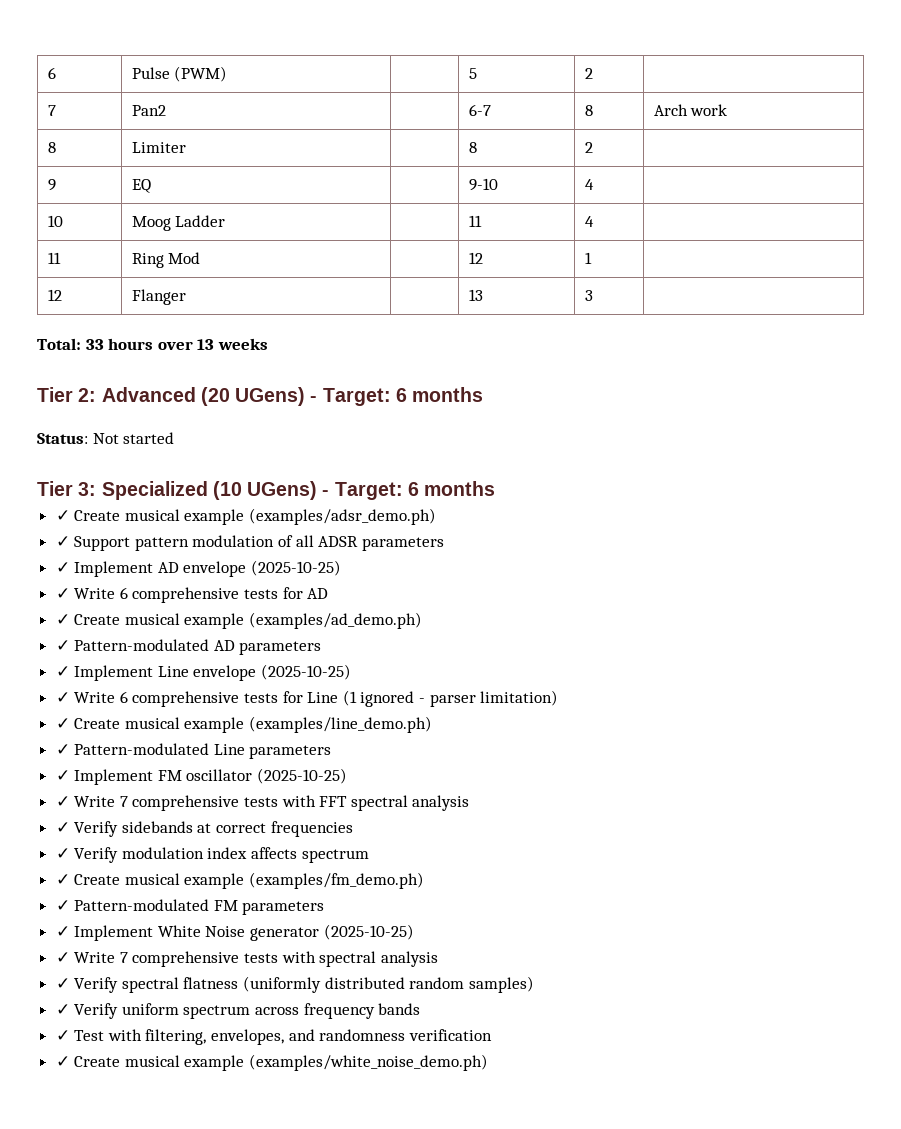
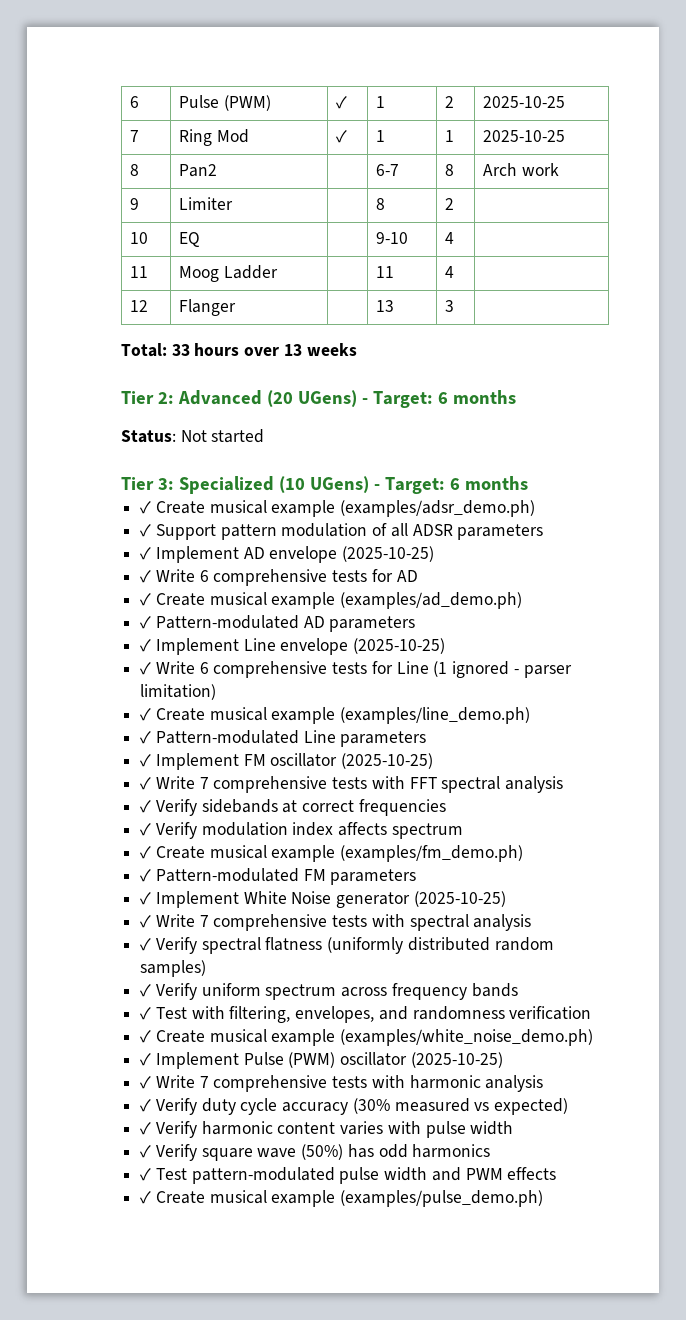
[468,68,477,79] [584,68,593,79] [47,105,56,116] | 5 | 2 | // 7 -> [336,96,348,109] [376,96,386,108] [445,96,455,108] [483,96,566,108] [130,130,140,142] [179,129,250,146] [336,130,348,143] [376,130,386,142] [445,130,455,142] [483,130,566,142] [130,164,140,176] ✓ | 1 | 2 | 2025-10-25 // 7 | Ring Mod | ✓ | 1 | 1 | 2025-10-25 // 8
[47,142,56,153] 8 -> [130,198,140,210] 9
[47,179,56,191] 9 -> [130,232,149,244] 10
[47,215,63,227] 10 -> [130,266,149,278] 11
[47,252,61,264] [131,252,201,268] [468,252,483,264] [584,252,592,264] // 11 | Ring Mod | | 12 | 1 | -> (455, 272) none
(489, 1062) none -> [140,1052,503,1069] [140,1075,544,1092] [140,1098,569,1115] [140,1121,514,1138] [140,1144,491,1161] [140,1167,557,1184] [140,1190,544,1207] // ✓ Implement Pulse (PWM) oscillator (2025-10-25) // ✓ Write 7 comprehensive tests with harmonic analysis // ✓ Verify duty cycle accuracy (30% measured vs expected) // ✓ Verify harmonic content varies with pulse width // ✓ Verify square wave (50%) has odd harmonics // ✓ Test pattern-modulated pulse width and PWM effects // ✓ Create musical example (examples/pulse_demo.ph)

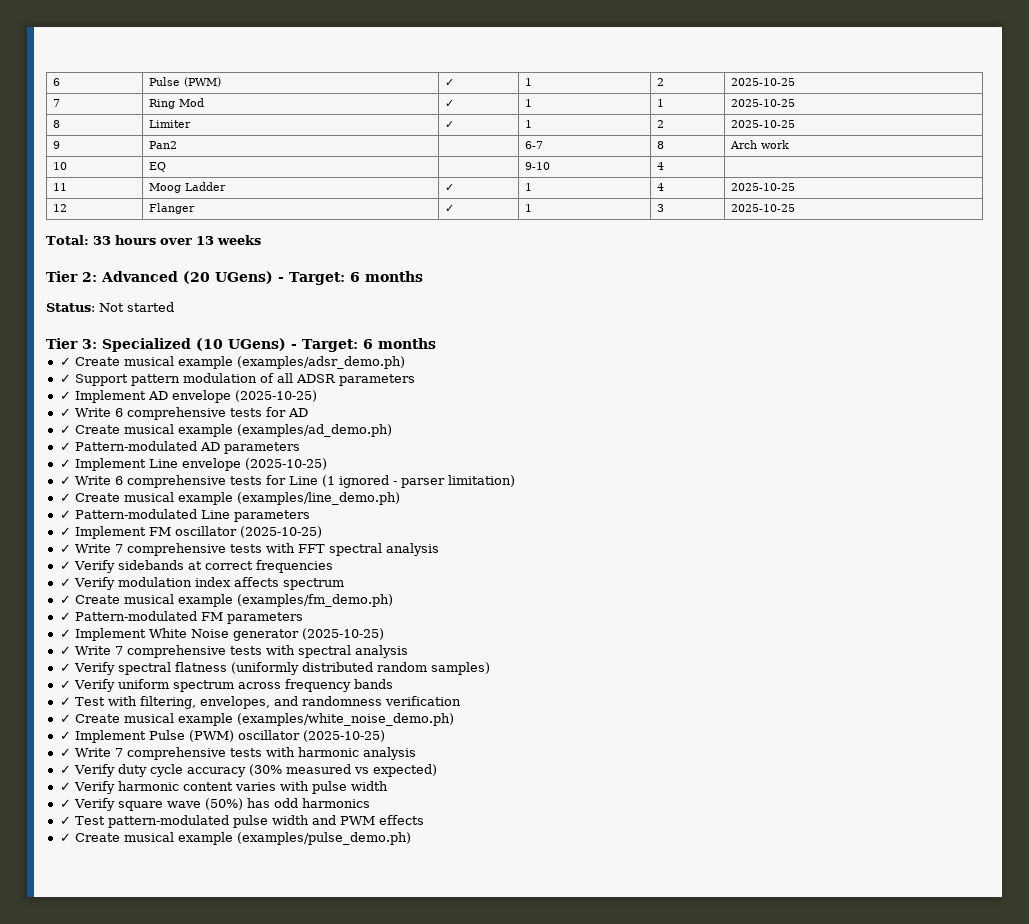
(140, 170) none -> [149,120,192,128] [445,121,455,128] [525,120,533,128] [657,120,665,128] [731,120,796,128] [53,141,61,149] | Limiter | ✓ | 1 | 2 | 2025-10-25 // 9
[130,198,140,210] [179,197,234,210] [376,198,386,210] [445,198,455,210] // 9 | Limiter | | 8 | 2 | -> (790, 144) none
[376,266,395,278] [445,266,455,278] | 11 | 4 | -> [445,184,455,191] [525,183,533,191] [657,183,665,191] [731,183,796,191] ✓ | 1 | 4 | 2025-10-25
[376,300,395,312] | 13 -> [445,205,455,212] [525,204,533,212] ✓ | 1
(455, 306) none -> [731,204,796,212] 2025-10-25

